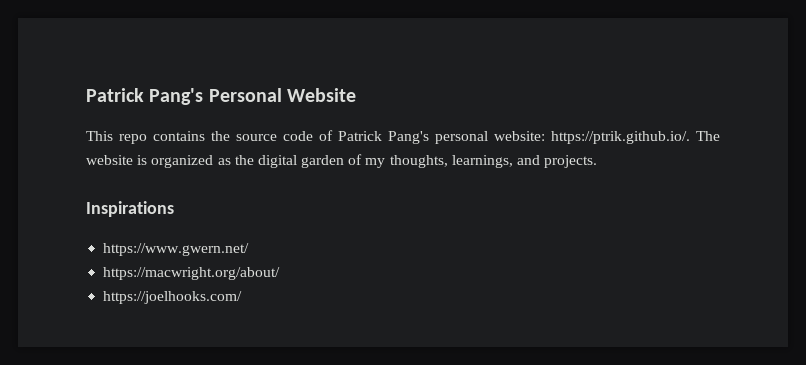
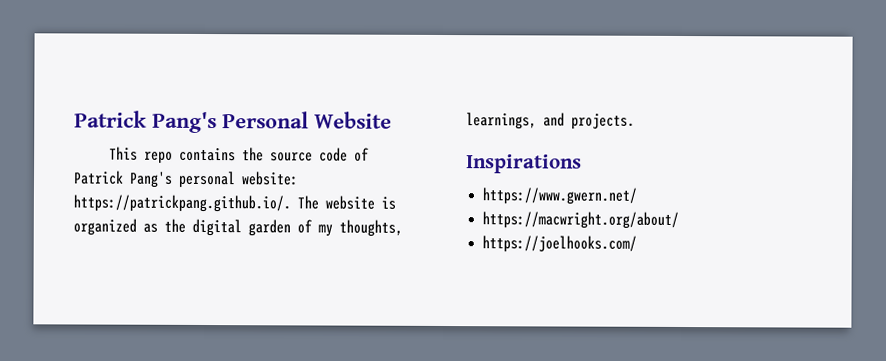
[551,131,690,144] https://ptrik.github.io/. -> [73,194,291,213] https://patrickpang.github.io/.

